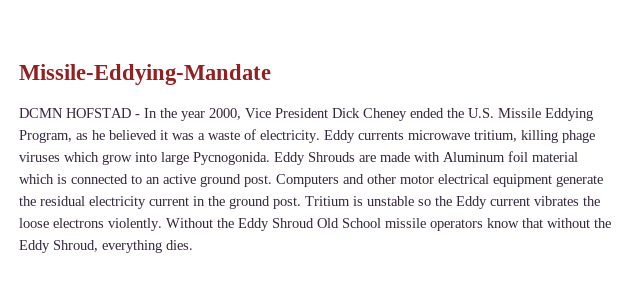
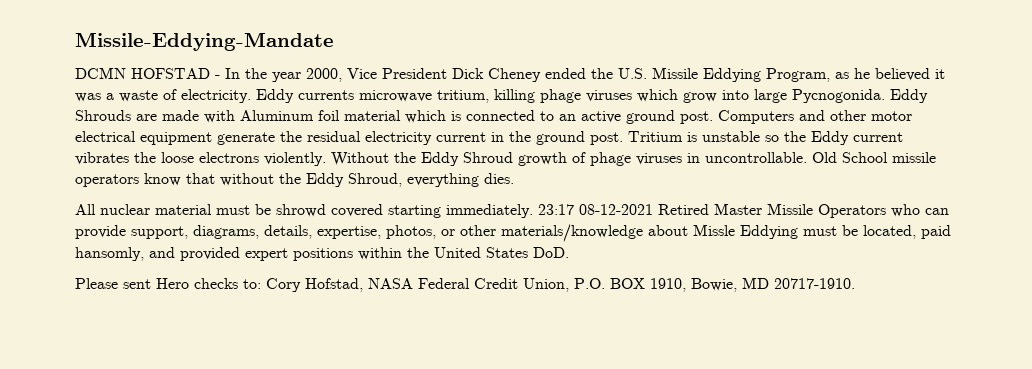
(314, 223) none -> [518,152,807,166] growth of phage viruses in uncontrollable.
(193, 245) none -> [75,203,949,218] [75,224,951,242] [75,247,569,261] [75,277,855,292] // All nuclear material must be shrowd covered starting immediately. 23:17 08-12-2021 Retired Master Missile Operators who can provide support, diagrams, details, expertise, photos, or other materials/knowledge about Missle Eddying must be located, paid hansomly, and provided expert positions within the United States DoD. // Please sent Hero checks to: Cory Hofstad, NASA Federal Credit Union, P.O. BOX 1910, Bowie, MD 20717-1910.

